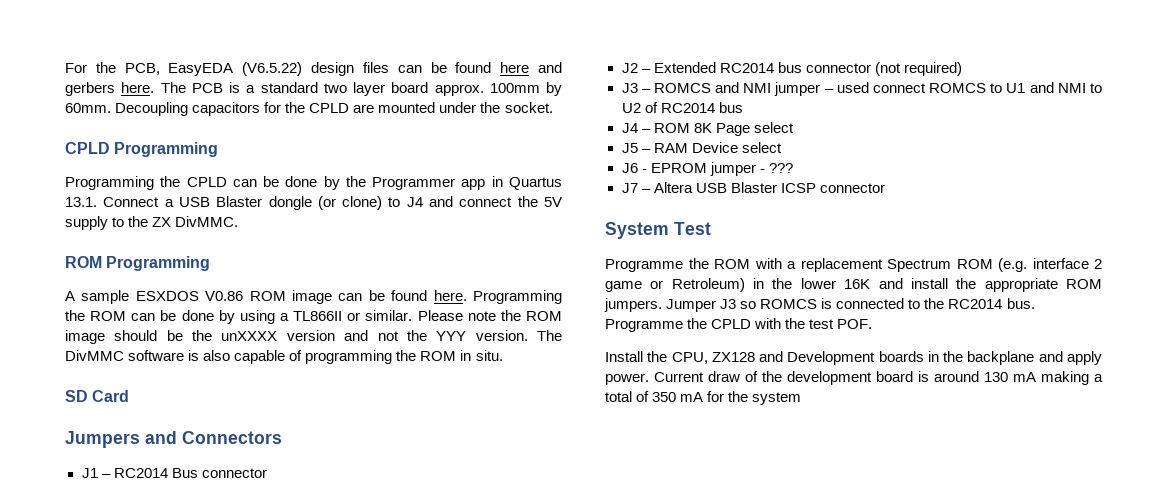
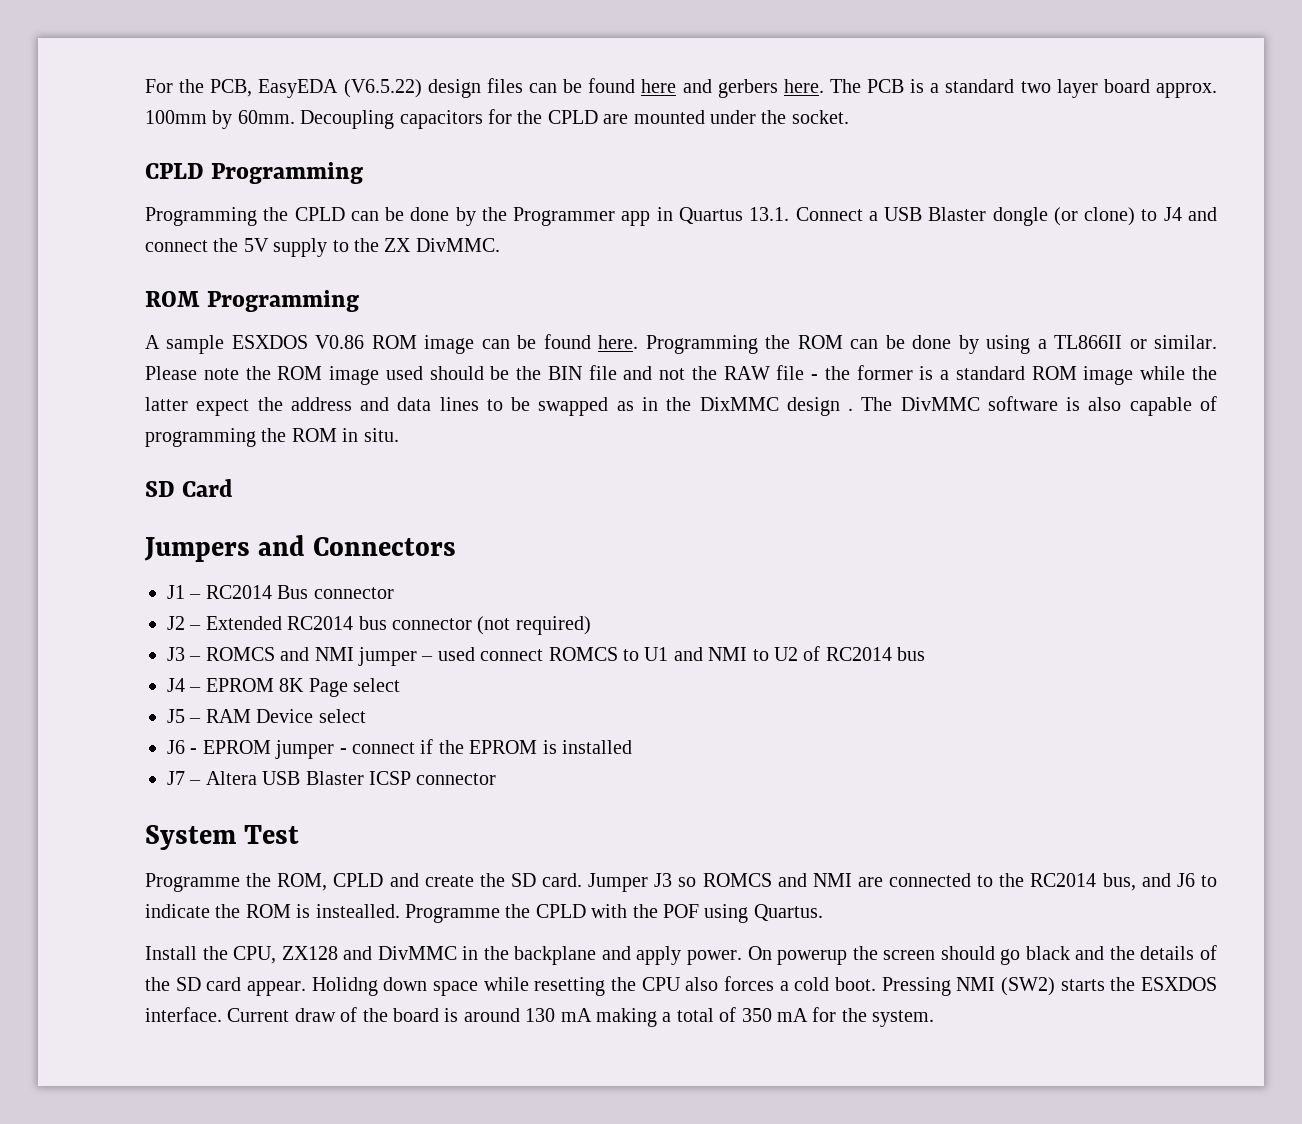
(105, 337) none -> [385,366,423,380] used
[221,330,335,341] unXXXX version -> [547,365,617,380] BIN file
[436,330,528,341] YYY version. -> [723,365,1217,385] [145,397,854,416] RAW file - the former is a standard ROM image while the latter expect the address and data lines to be swapped as in the DixMMC design .
[653,123,690,133] ROM -> [205,678,274,692] EPROM
[768,163,793,173] ??? -> [352,739,632,754] connect if the EPROM is installed
[714,258,1102,272] [605,278,1102,292] [604,298,662,312] ROM with a replacement Spectrum ROM (e.g. interface 2 game or Retroleum) in the lower 16K and install the appropriate ROM jumpers. -> [277,873,583,891] ROM, CPLD and create the SD card.
[821,298,833,309] is -> [777,873,883,887] and NMI are
[1006,298,1035,309] bus. -> [1102,873,1218,891] [145,904,400,918] bus, and J6 to indicate the ROM is instealled.
[809,319,873,329] test POF. -> [662,904,823,923] POF using Quartus.
[787,351,924,365] Development boards -> [377,946,457,960] DivMMC
(649, 379) none -> [747,945,1217,965] [145,976,1217,996] [145,1007,222,1022] On powerup the screen should go black and the details of the SD card appear. Holidng down space while resetting the CPU also forces a cold boot. Pressing NMI (SW2) starts the ESXDOS interface.
[787,371,872,385] development -> (388, 1015) none
[752,392,802,405] system -> [872,1010,935,1027] system.

